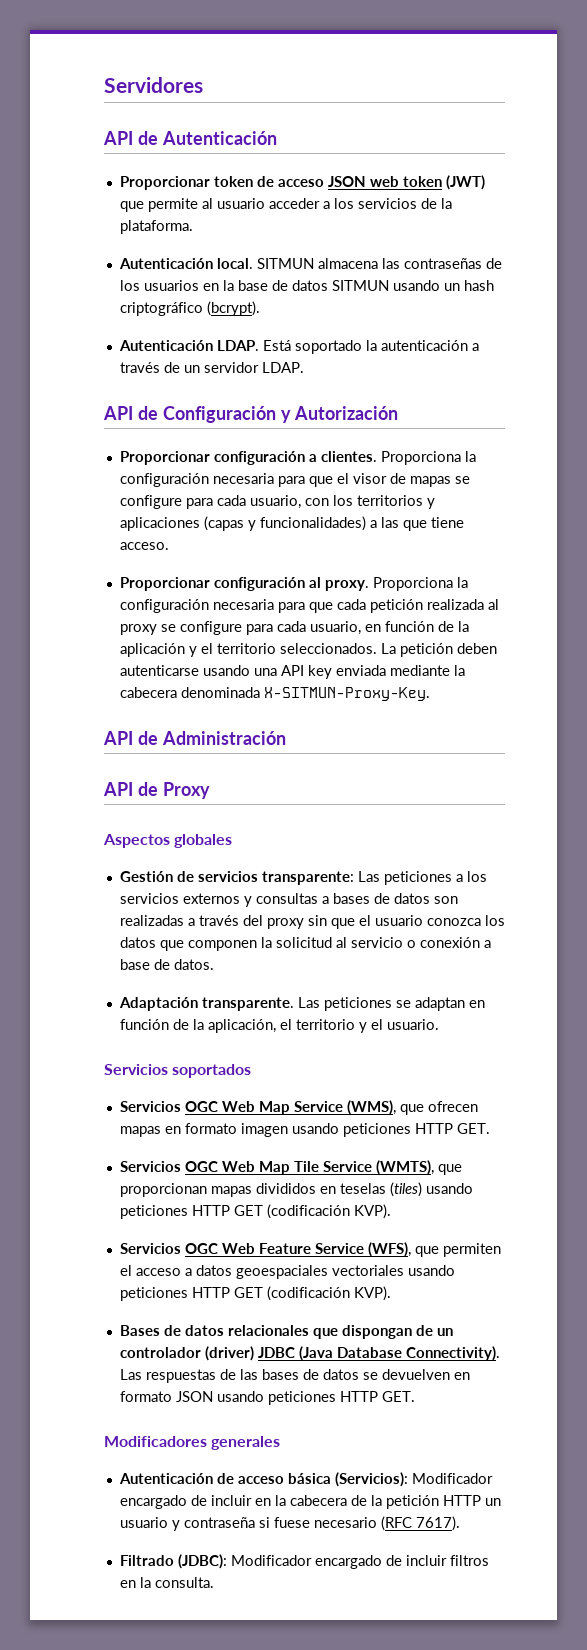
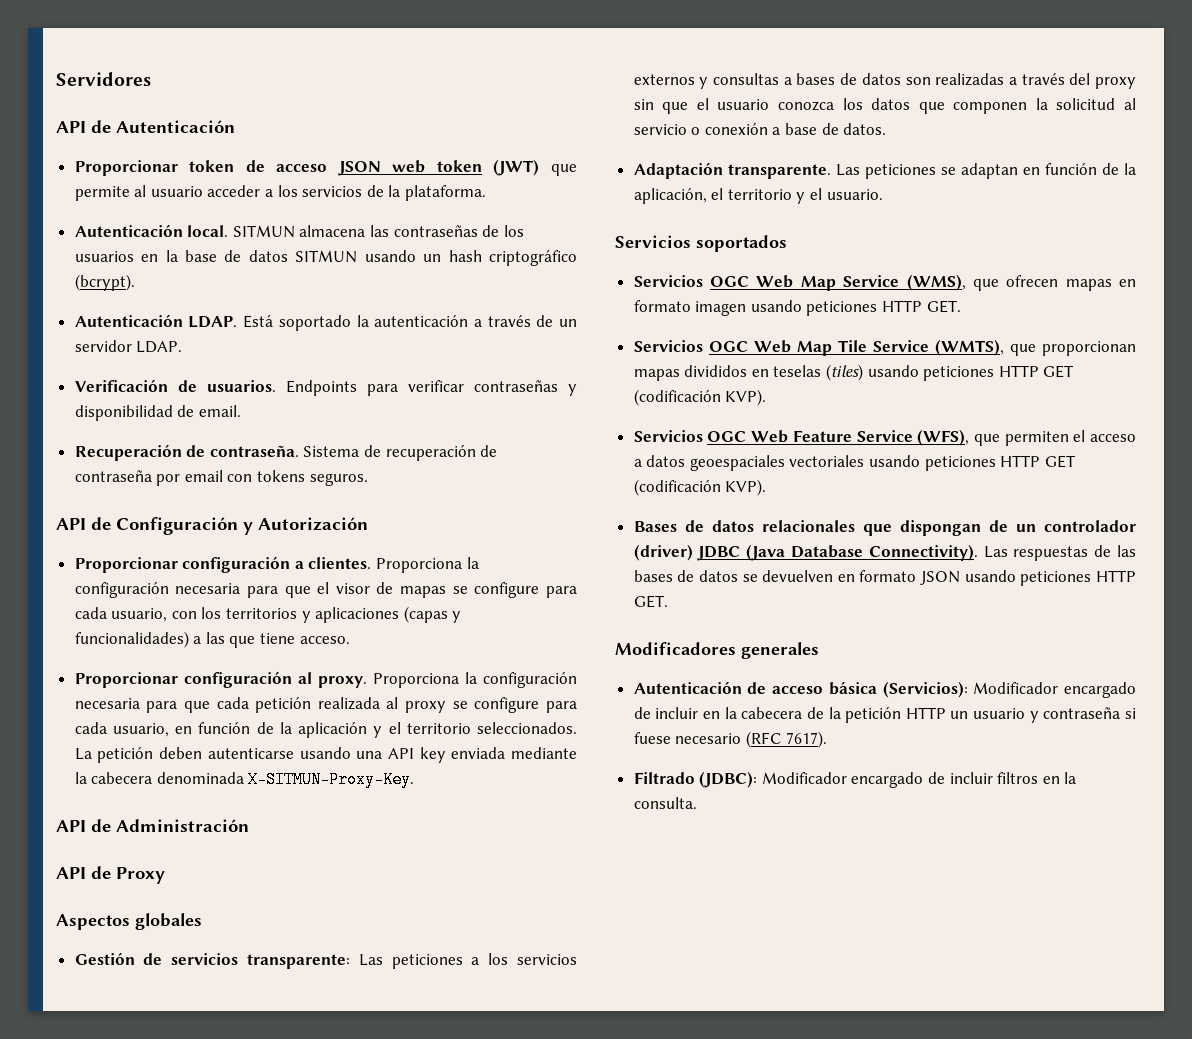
(304, 367) none -> [74,379,577,396] [74,405,241,421] [74,444,498,461] [74,470,368,486] // Verificación de usuarios. Endpoints para verificar contraseñas y disponibilidad de email. // Recuperación de contraseña. Sistema de recuperación de contraseña por email con tokens seguros.

